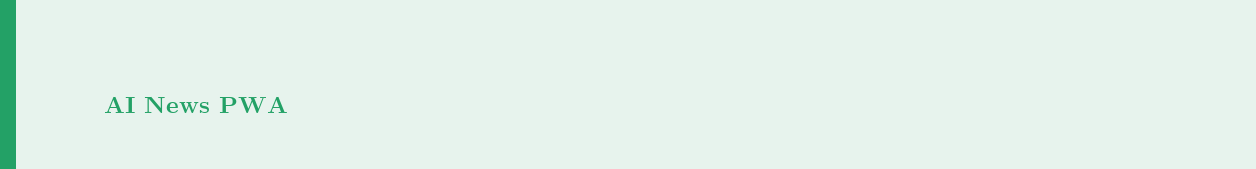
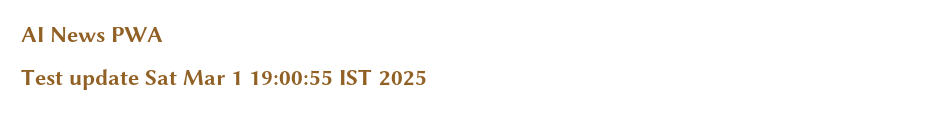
(288, 104) none -> [21,69,427,90] // Test update Sat Mar 1 19:00:55 IST 2025

